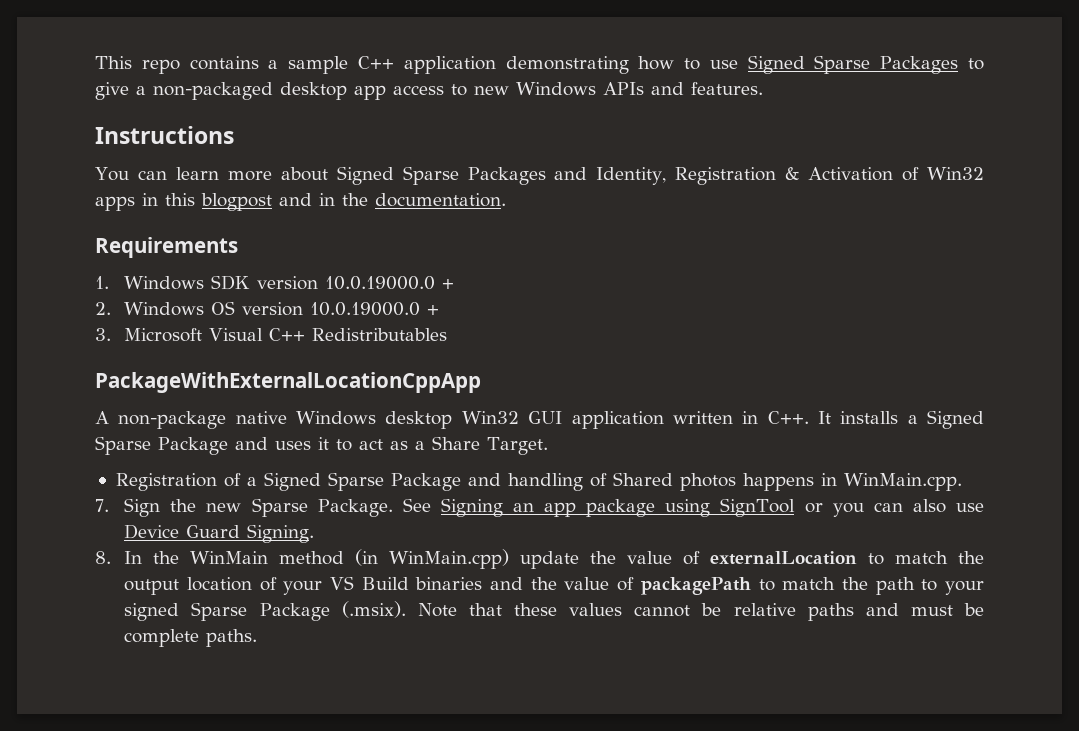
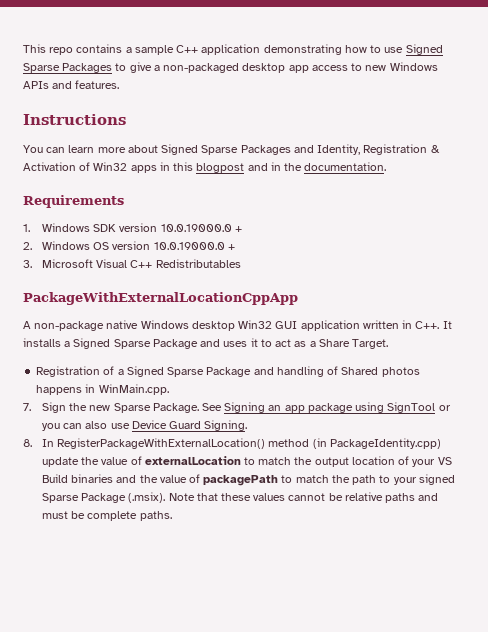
[153,551,269,564] the WinMain -> [57,438,266,449] RegisterPackageWithExternalLocation()
[389,549,510,569] WinMain.cpp) -> [329,438,441,449] PackageIdentity.cpp)

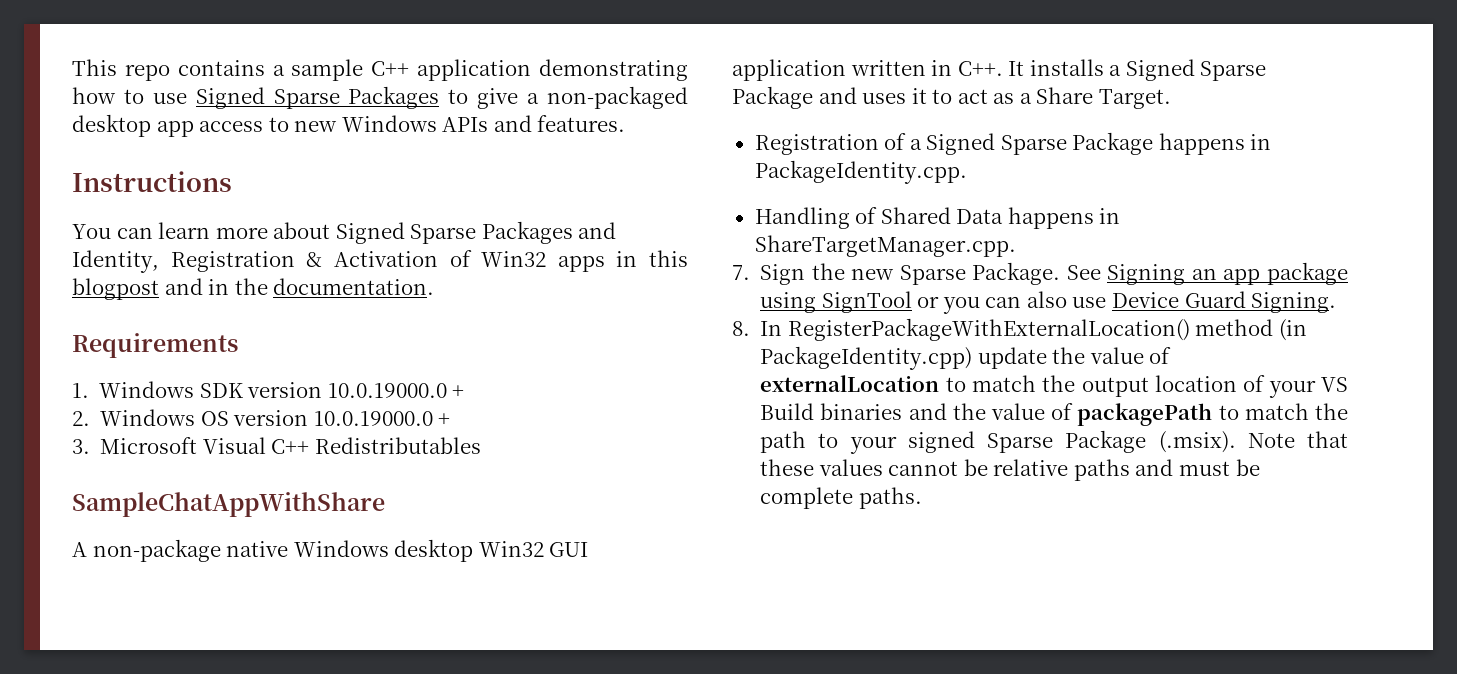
[23,292,298,305] PackageWithExternalLocationCppApp -> [72,492,385,517] SampleChatAppWithShare
[253,366,324,377] and handling -> [1158,133,1272,155] [754,160,967,184] [754,207,850,229] happens in PackageIdentity.cpp. // Handling
[381,367,420,377] [36,384,169,395] photos happens in WinMain.cpp. -> [956,207,1121,229] [754,235,1016,257] Data happens in ShareTargetManager.cpp.

